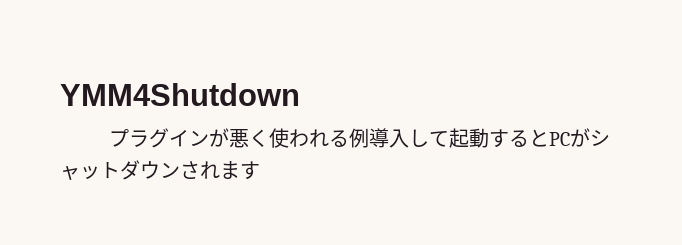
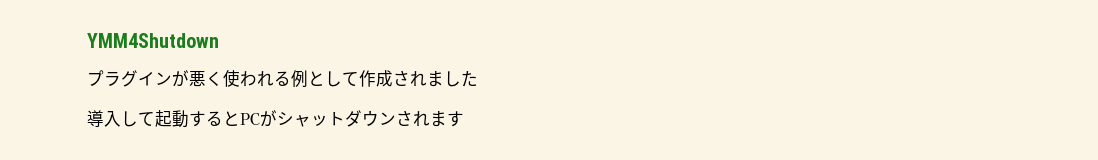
(370, 138) none -> [308,70,478,87] として作成されました //

